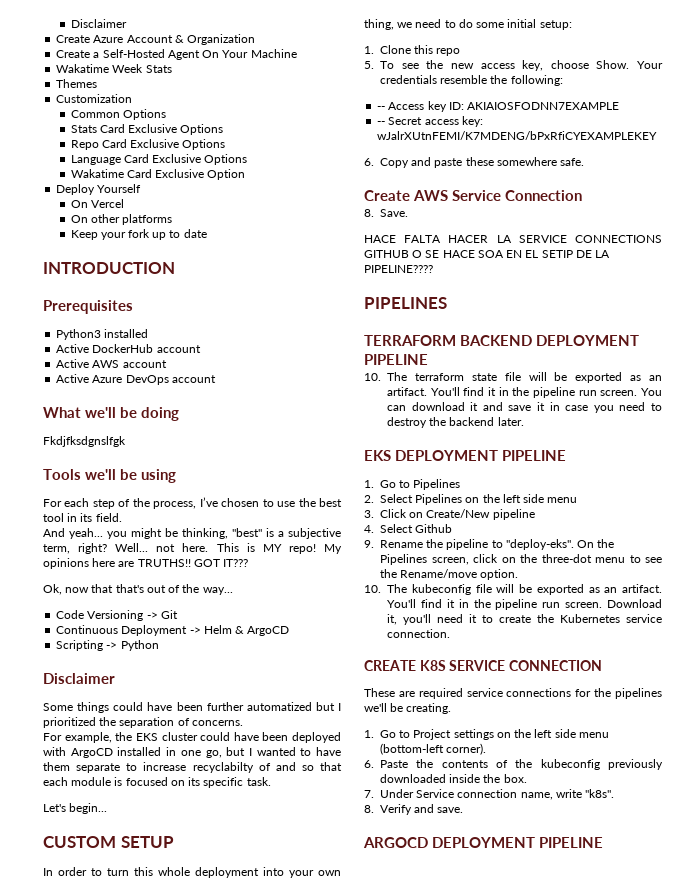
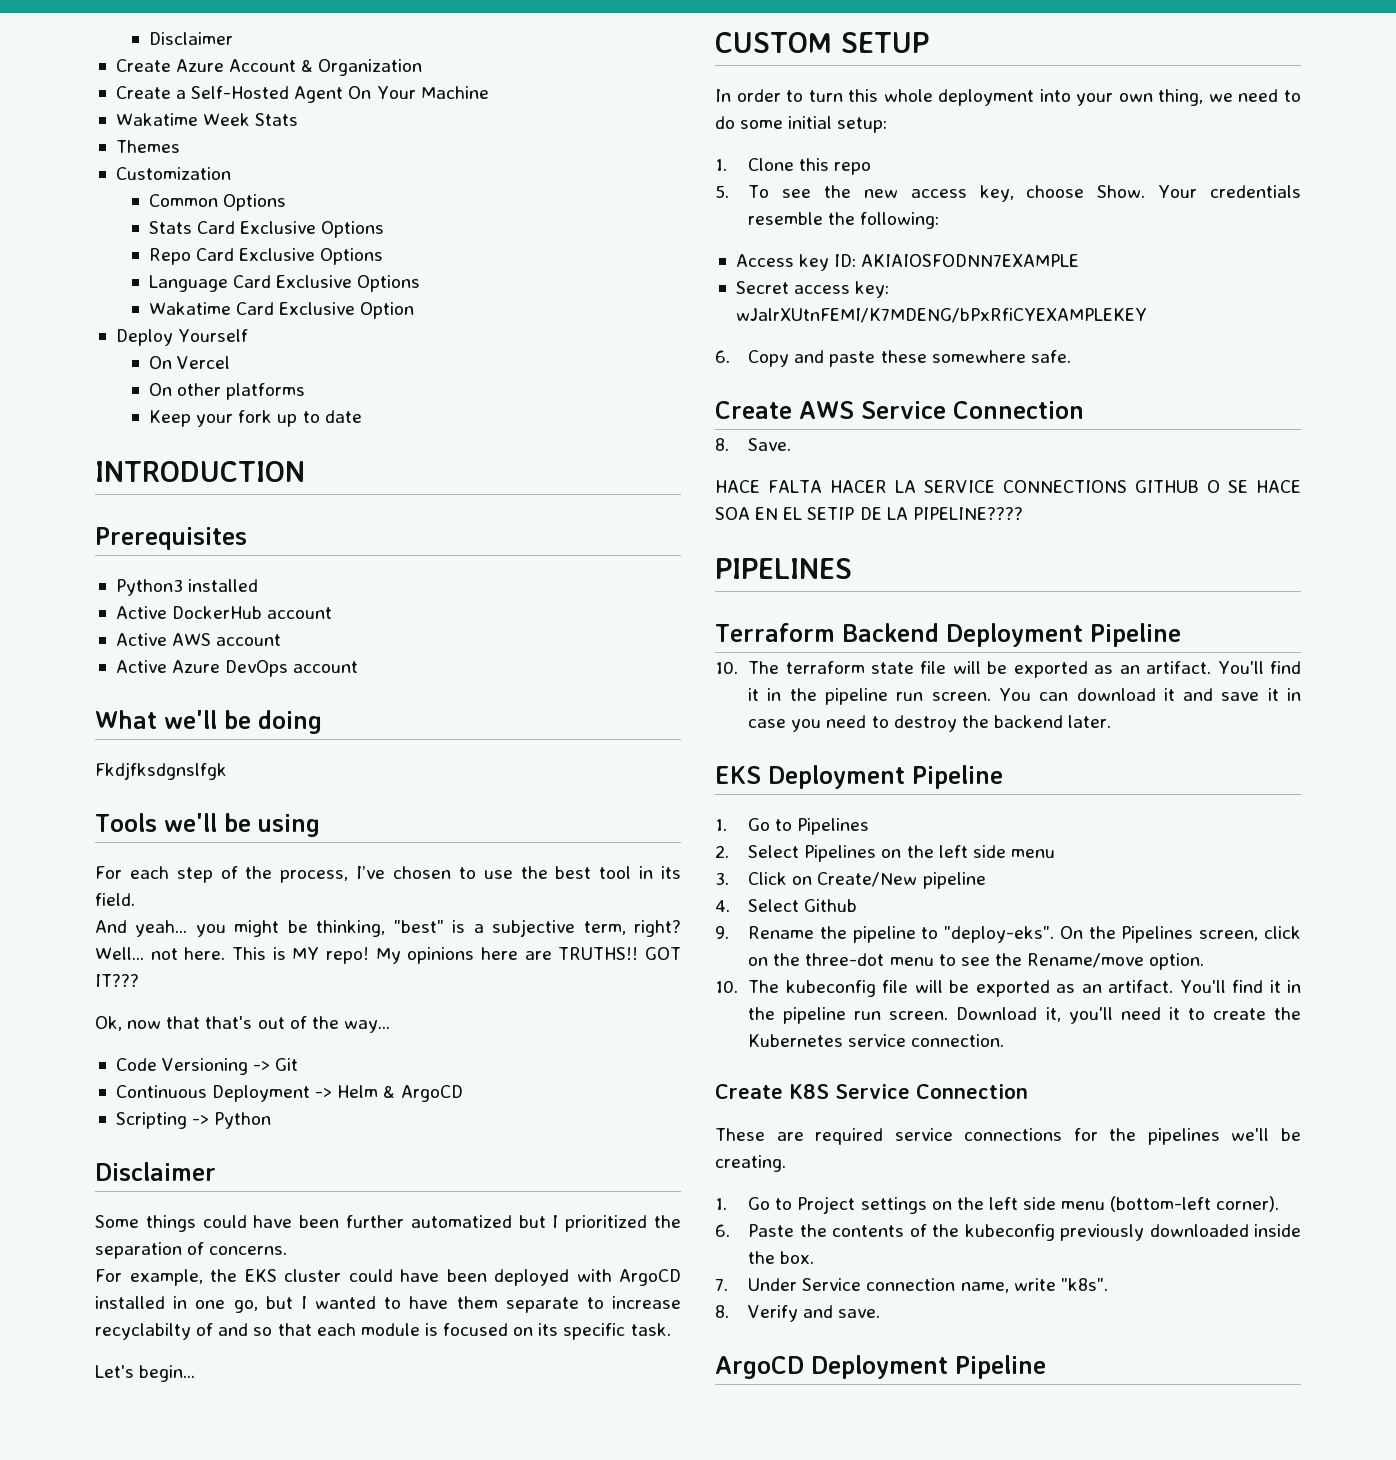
[377,106,386,110] -- -> (940, 220) none
[377,121,386,125] -- -> (1080, 260) none
[364,335,640,346] [364,354,428,365] TERRAFORM BACKEND DEPLOYMENT PIPELINE -> [715,623,1181,647] Terraform Backend Deployment Pipeline
[395,450,567,461] DEPLOYMENT PIPELINE -> [768,765,1003,789] Deployment Pipeline
[364,660,602,671] CREATE K8S SERVICE CONNECTION -> [715,1084,1028,1099] Create K8S Service Connection
[363,837,604,848] ARGOCD DEPLOYMENT PIPELINE -> [715,1355,1046,1379] ArgoCD Deployment Pipeline

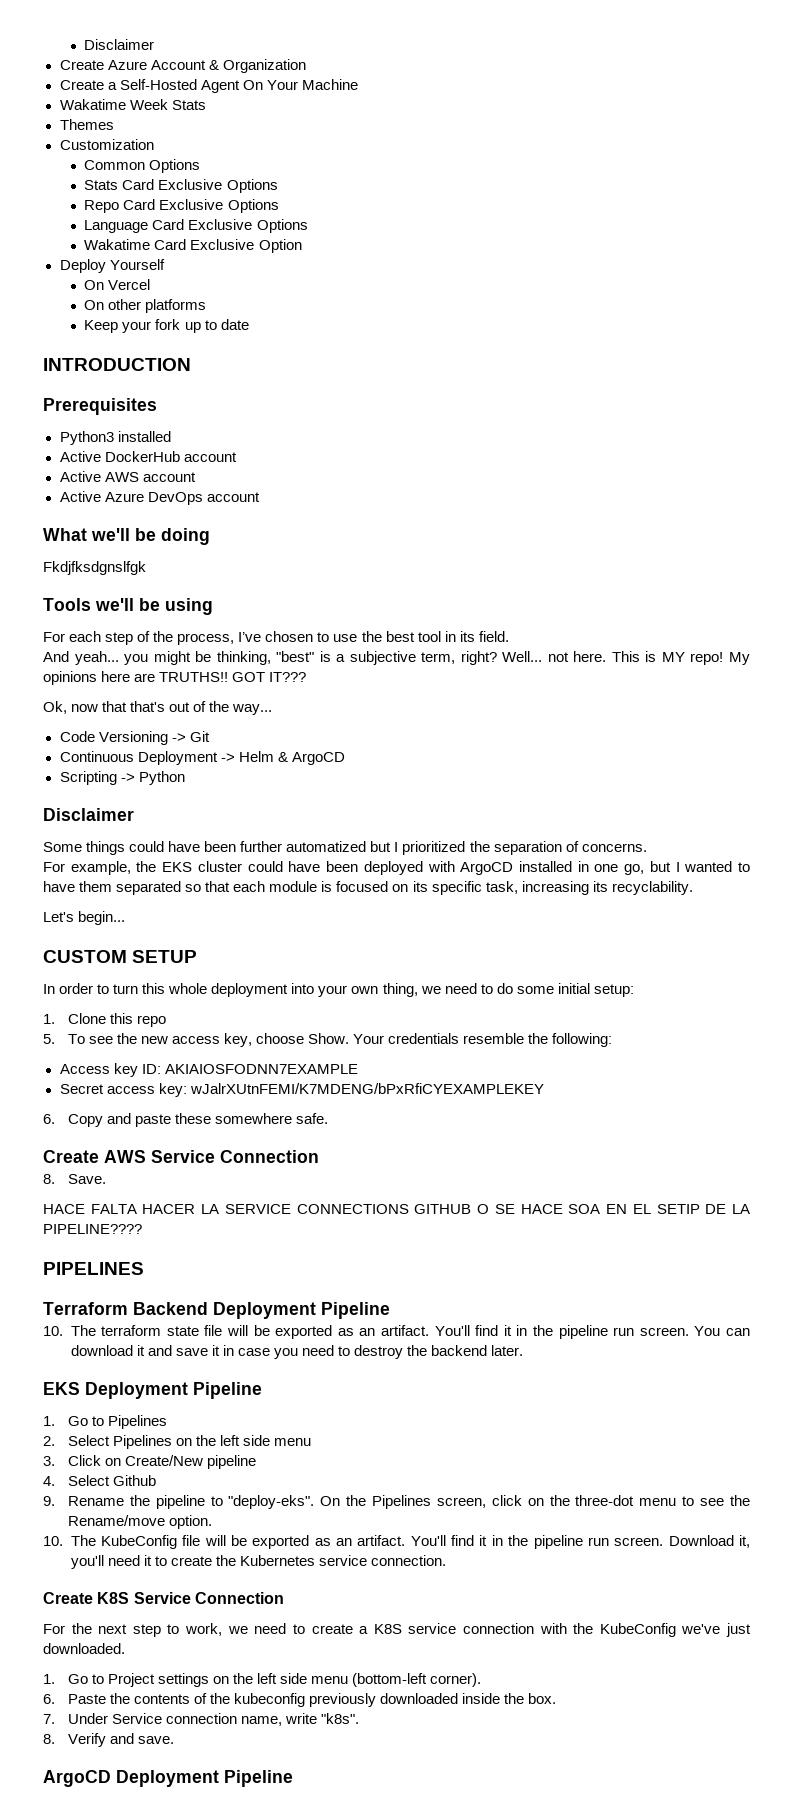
[505,1296,681,1313] [95,1323,249,1340] separate to increase recyclabilty of and -> [116,881,182,895] separated
[630,1323,671,1336] task. -> [485,881,693,895] task, increasing its recyclability.
[785,980,876,997] kubeconfig -> [100,1535,177,1549] KubeConfig
[715,1128,1301,1145] [715,1155,786,1172] These are required service connections for the pipelines we'll be creating. -> [43,1623,751,1637] [43,1643,125,1654] For the next step to work, we need to create a K8S service connection with the KubeConfig we've just downloaded.

